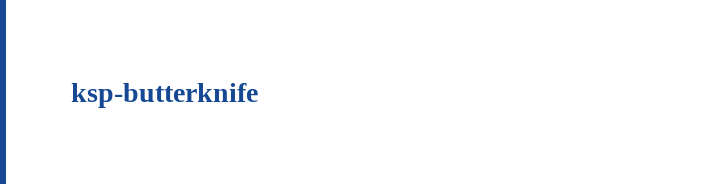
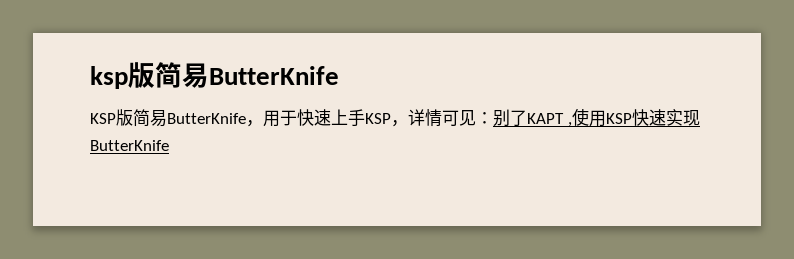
[71,83,258,108] ksp-butterknife -> [90,62,339,89] [90,108,700,127] [90,140,169,151] ksp版简易ButterKnife // KSP版简易ButterKnife，用于快速上手KSP，详情可见：别了KAPT ,使用KSP快速实现ButterKnife

